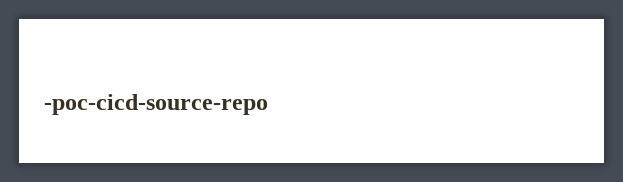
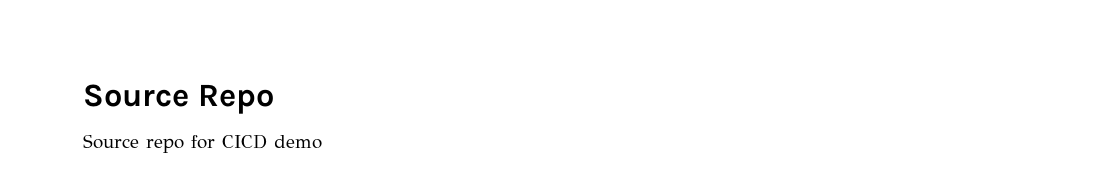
[44,94,268,115] -poc-cicd-source-repo -> [83,84,274,114] [83,134,322,153] Source Repo // Source repo for CICD demo

